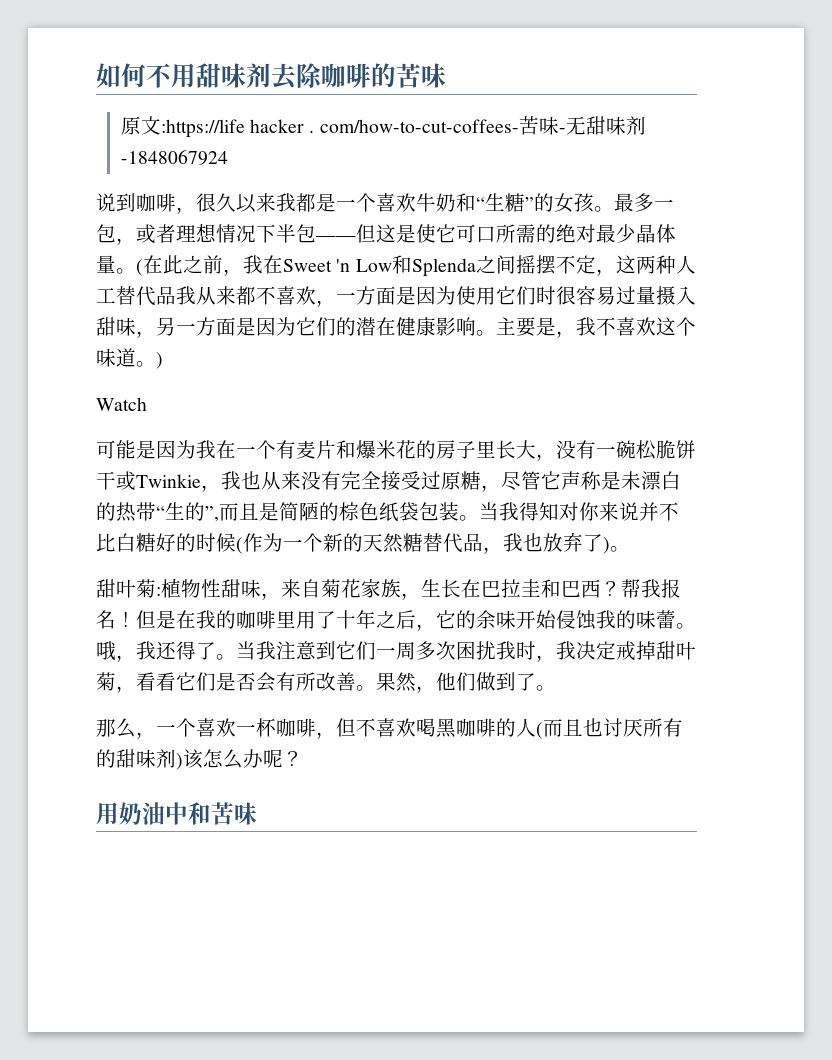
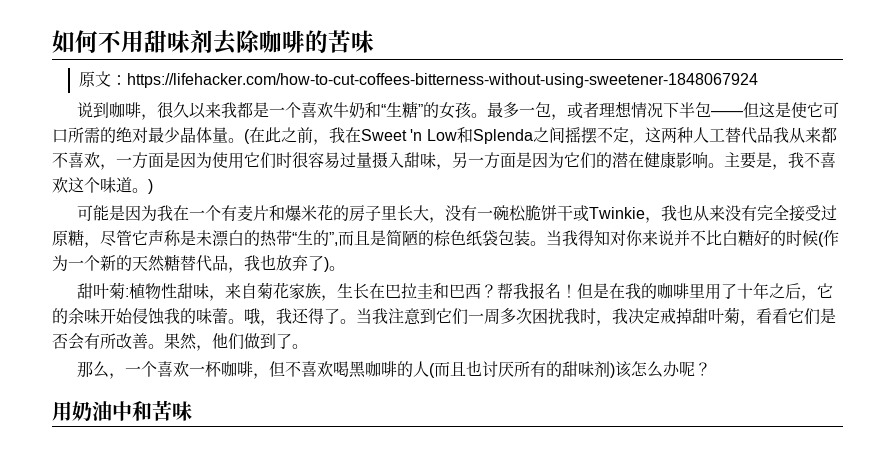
[160,116,646,138] [120,150,228,165] :https://life hacker . com/how-to-cut-coffees-苦味-无甜味剂-1848067924 -> [110,73,758,88] ：https://lifehacker.com/how-to-cut-coffees-bitterness-without-using-sweetener-1848067924
[96,397,147,411] // Watch -> (153, 186) none

